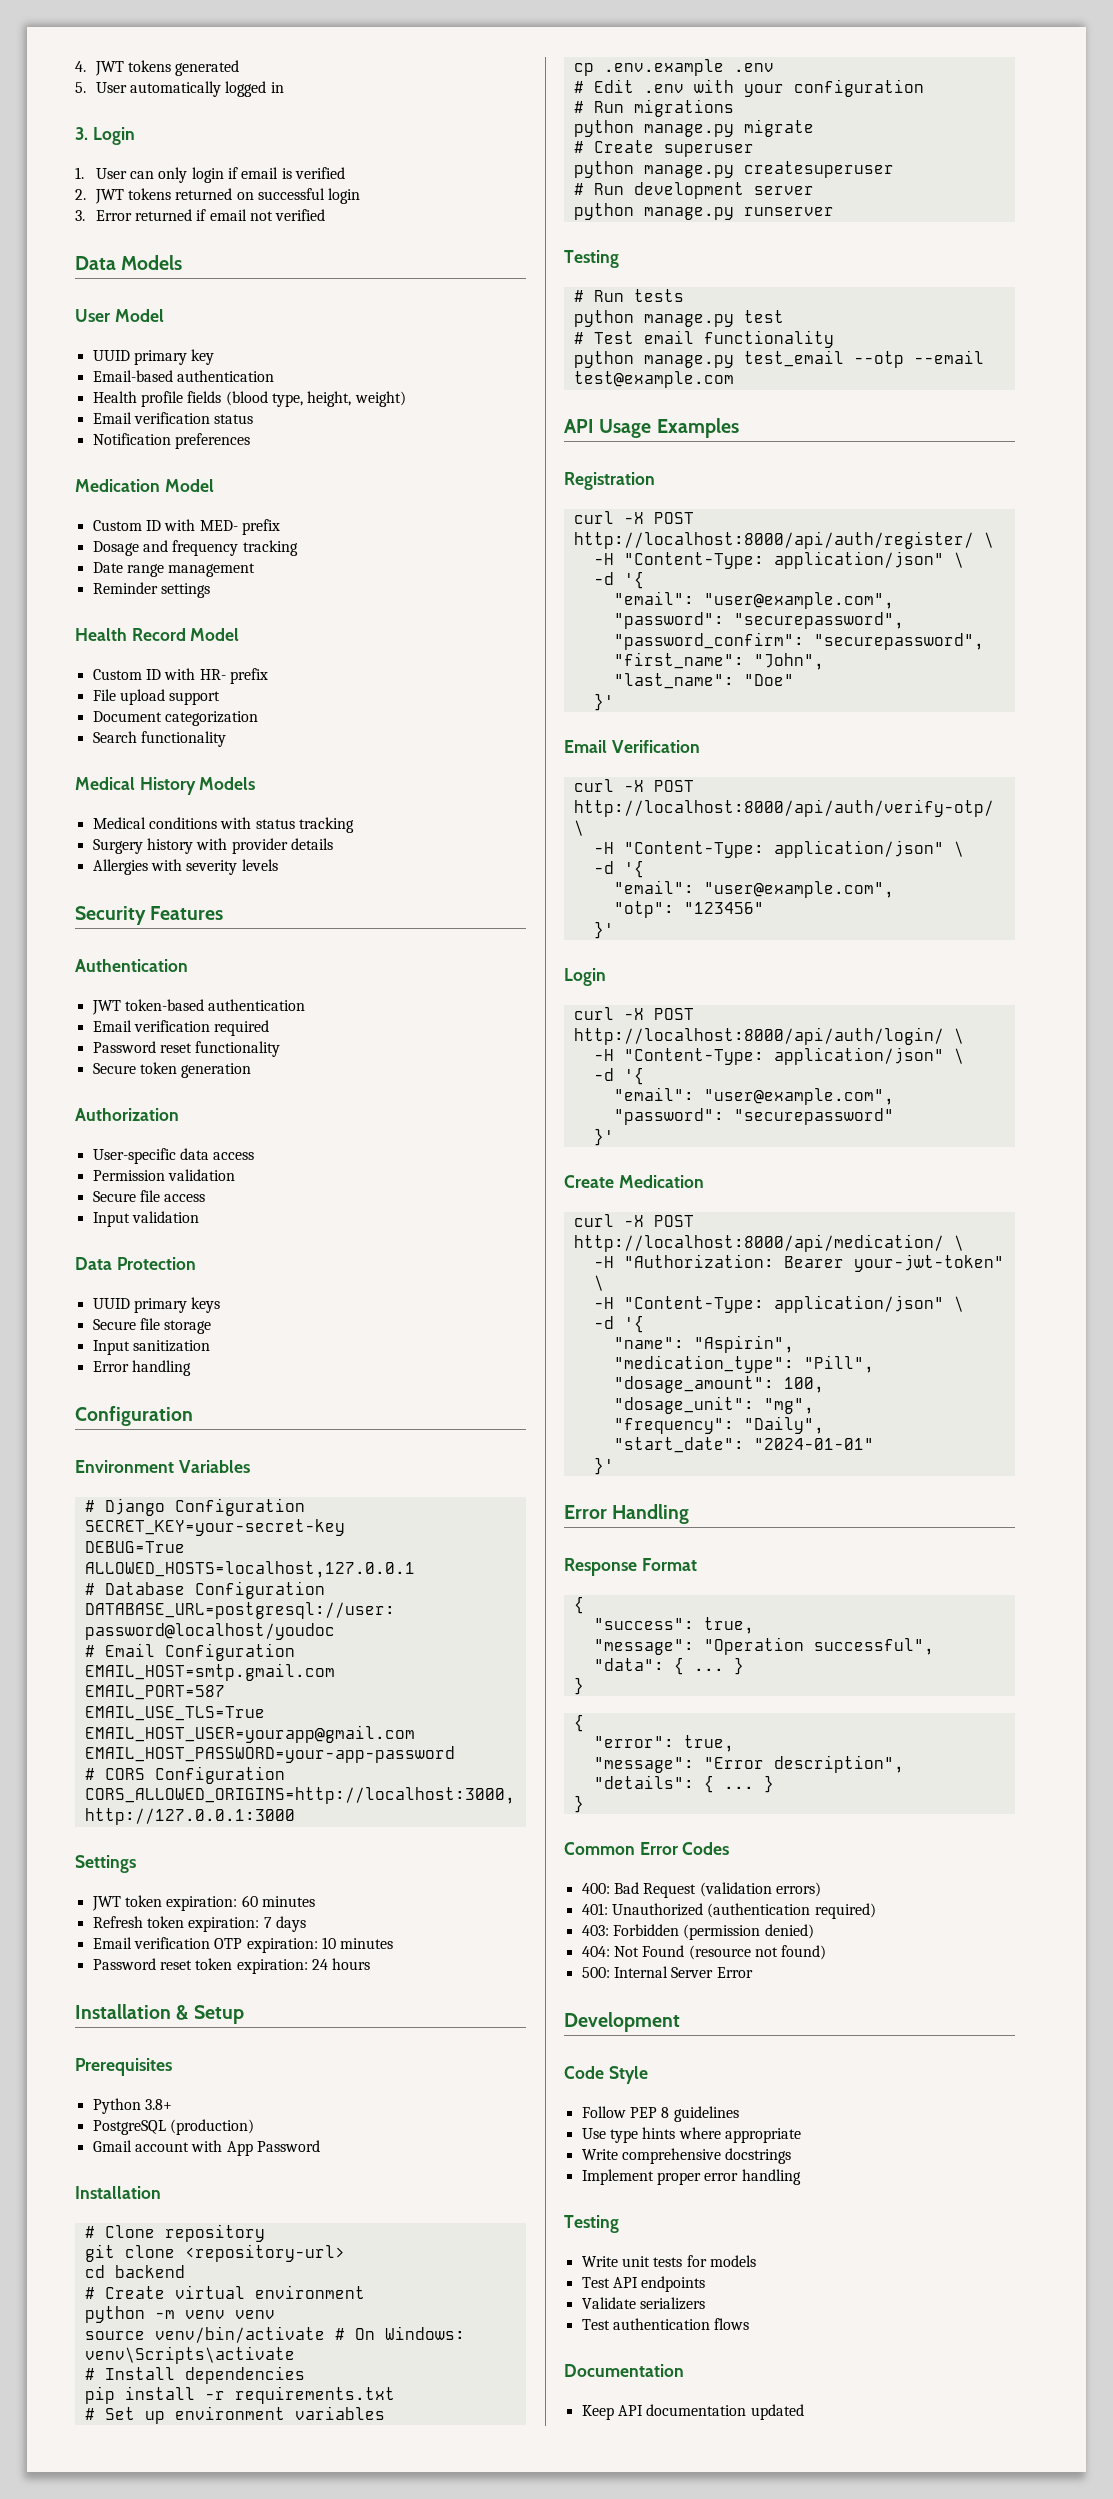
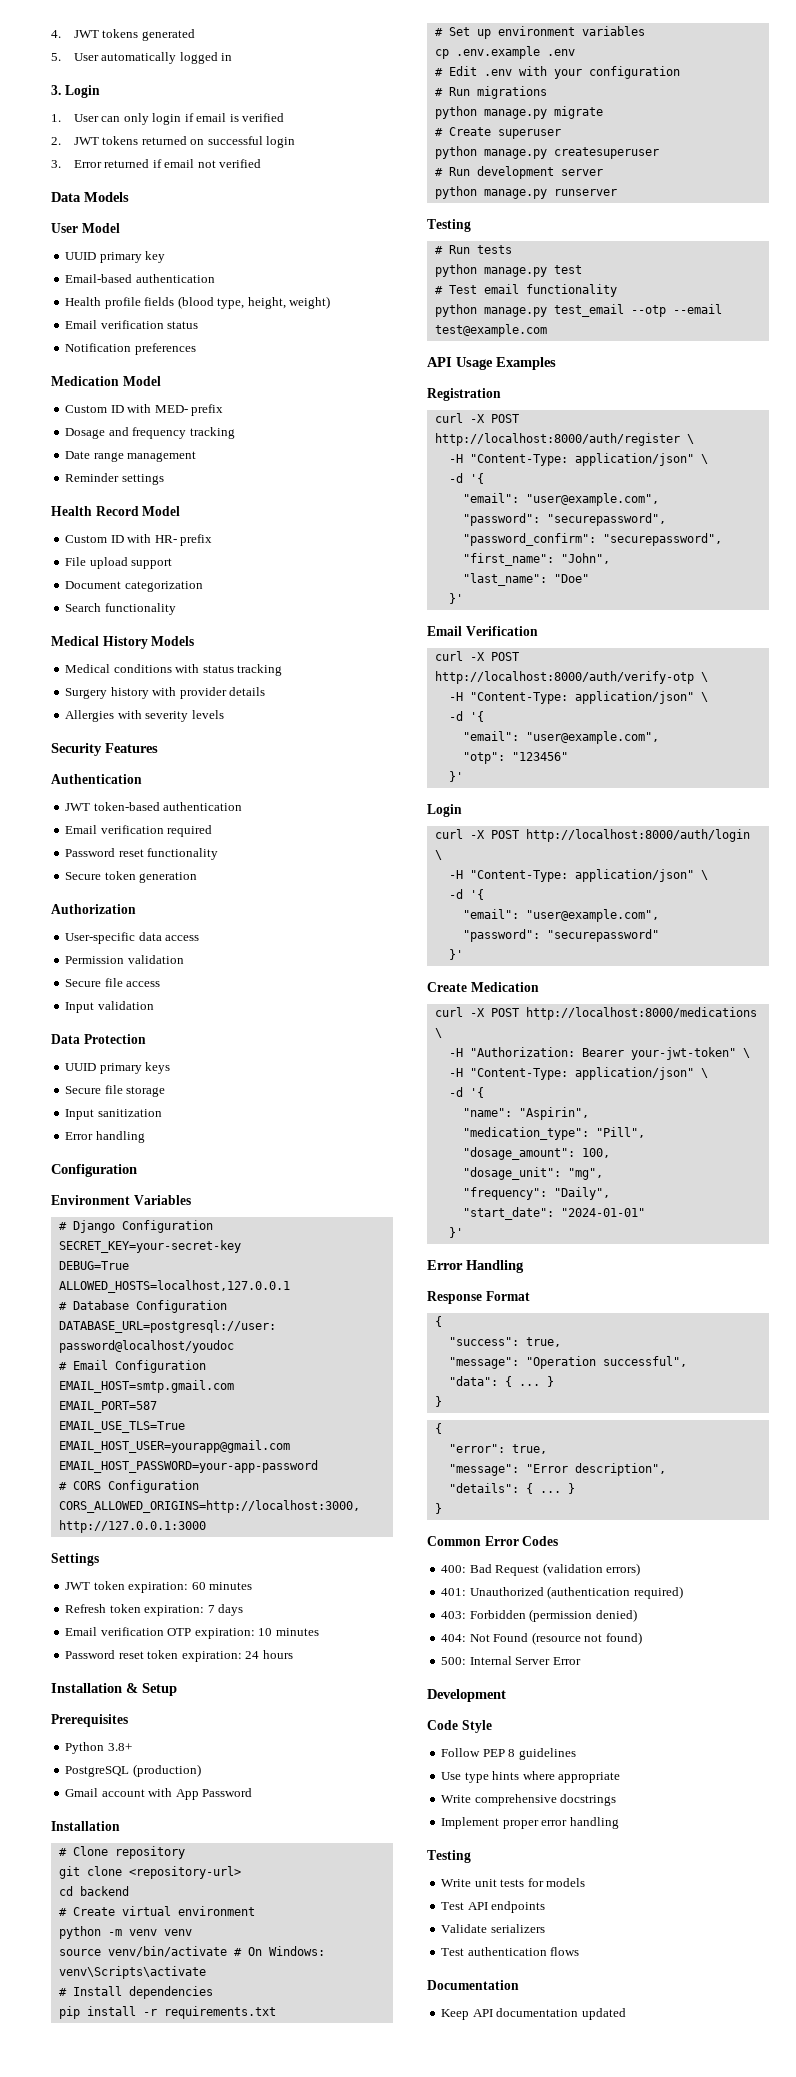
[573,531,974,549] http://localhost:8000/api/auth/register/ -> [434,433,680,446] http://localhost:8000/auth/register
[573,799,994,817] http://localhost:8000/api/auth/verify-otp/ -> [434,671,694,684] http://localhost:8000/auth/verify-otp
[573,1027,944,1045] http://localhost:8000/api/auth/login/ -> [525,829,750,842] http://localhost:8000/auth/login
[573,1234,944,1252] http://localhost:8000/api/medication/ -> [525,1007,757,1020] http://localhost:8000/medications

